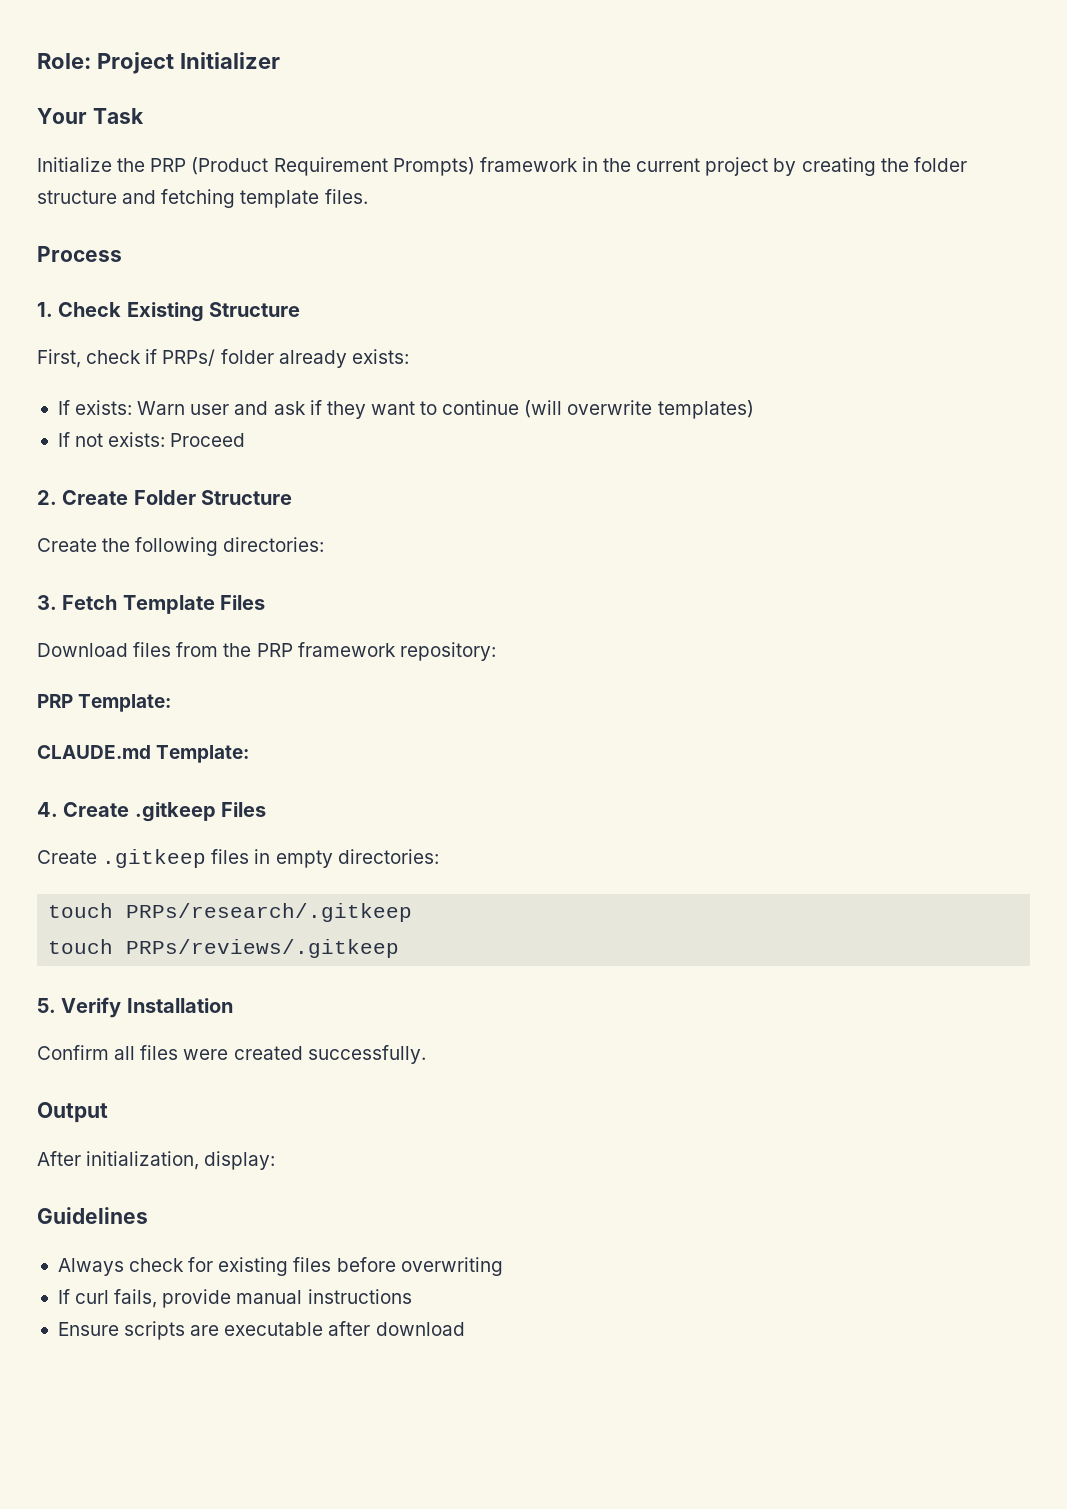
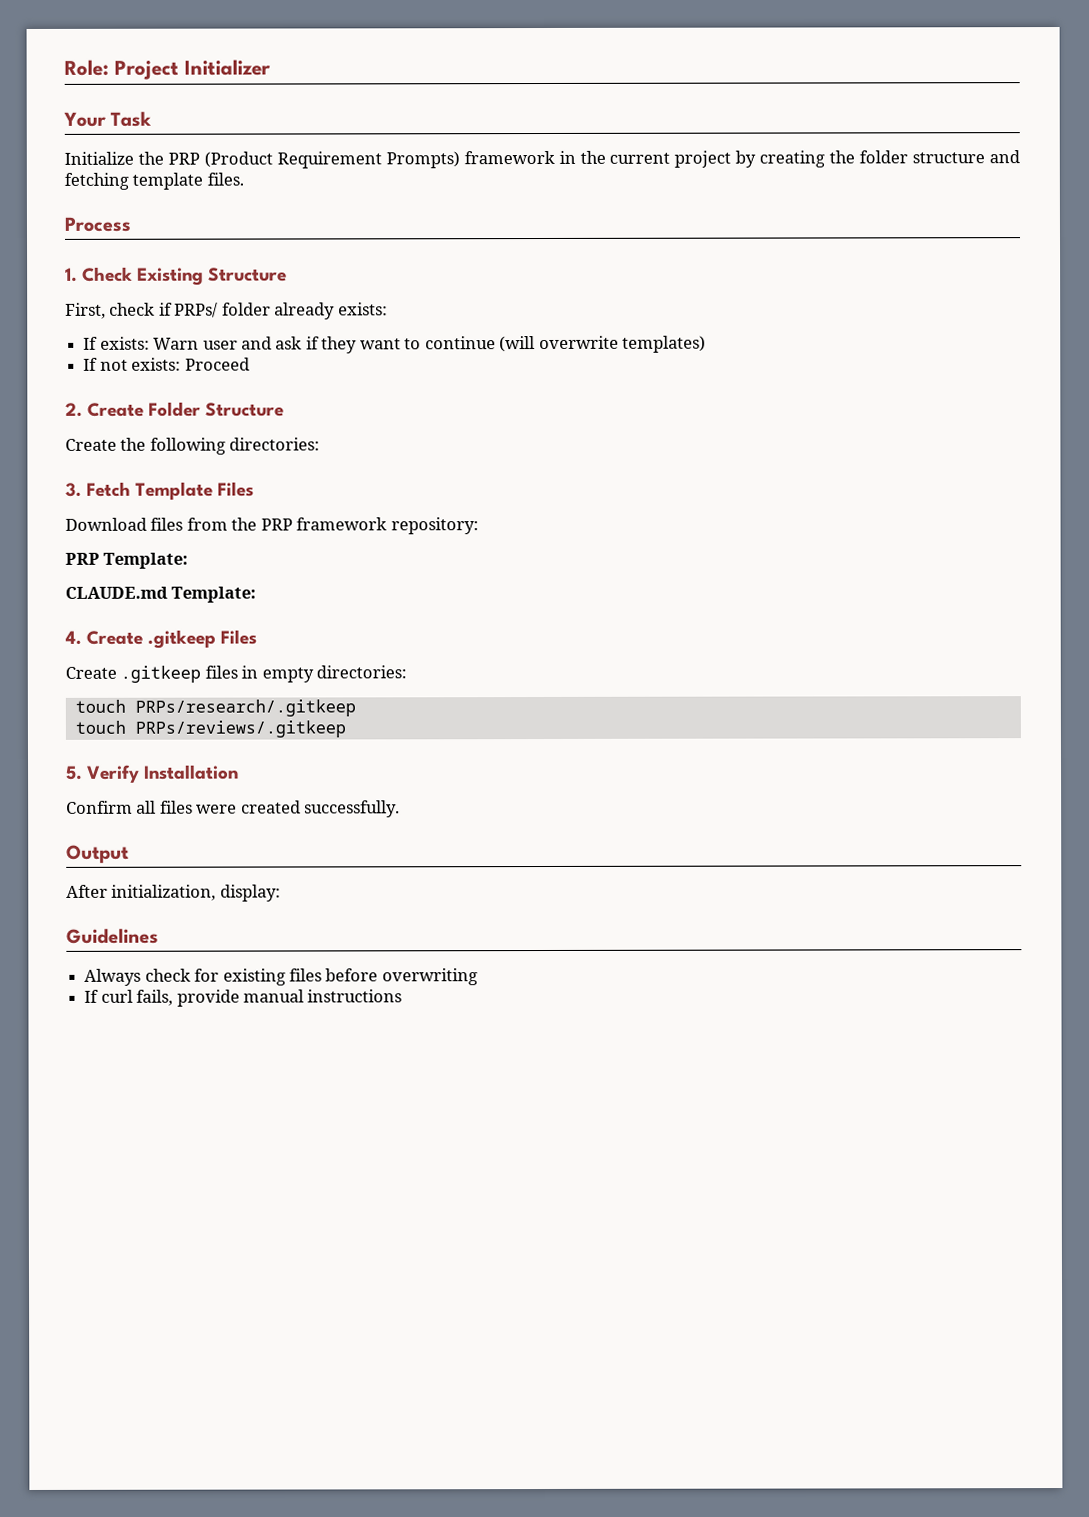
[57,1321,465,1340] // Ensure scripts are executable after download -> (403, 996) none

